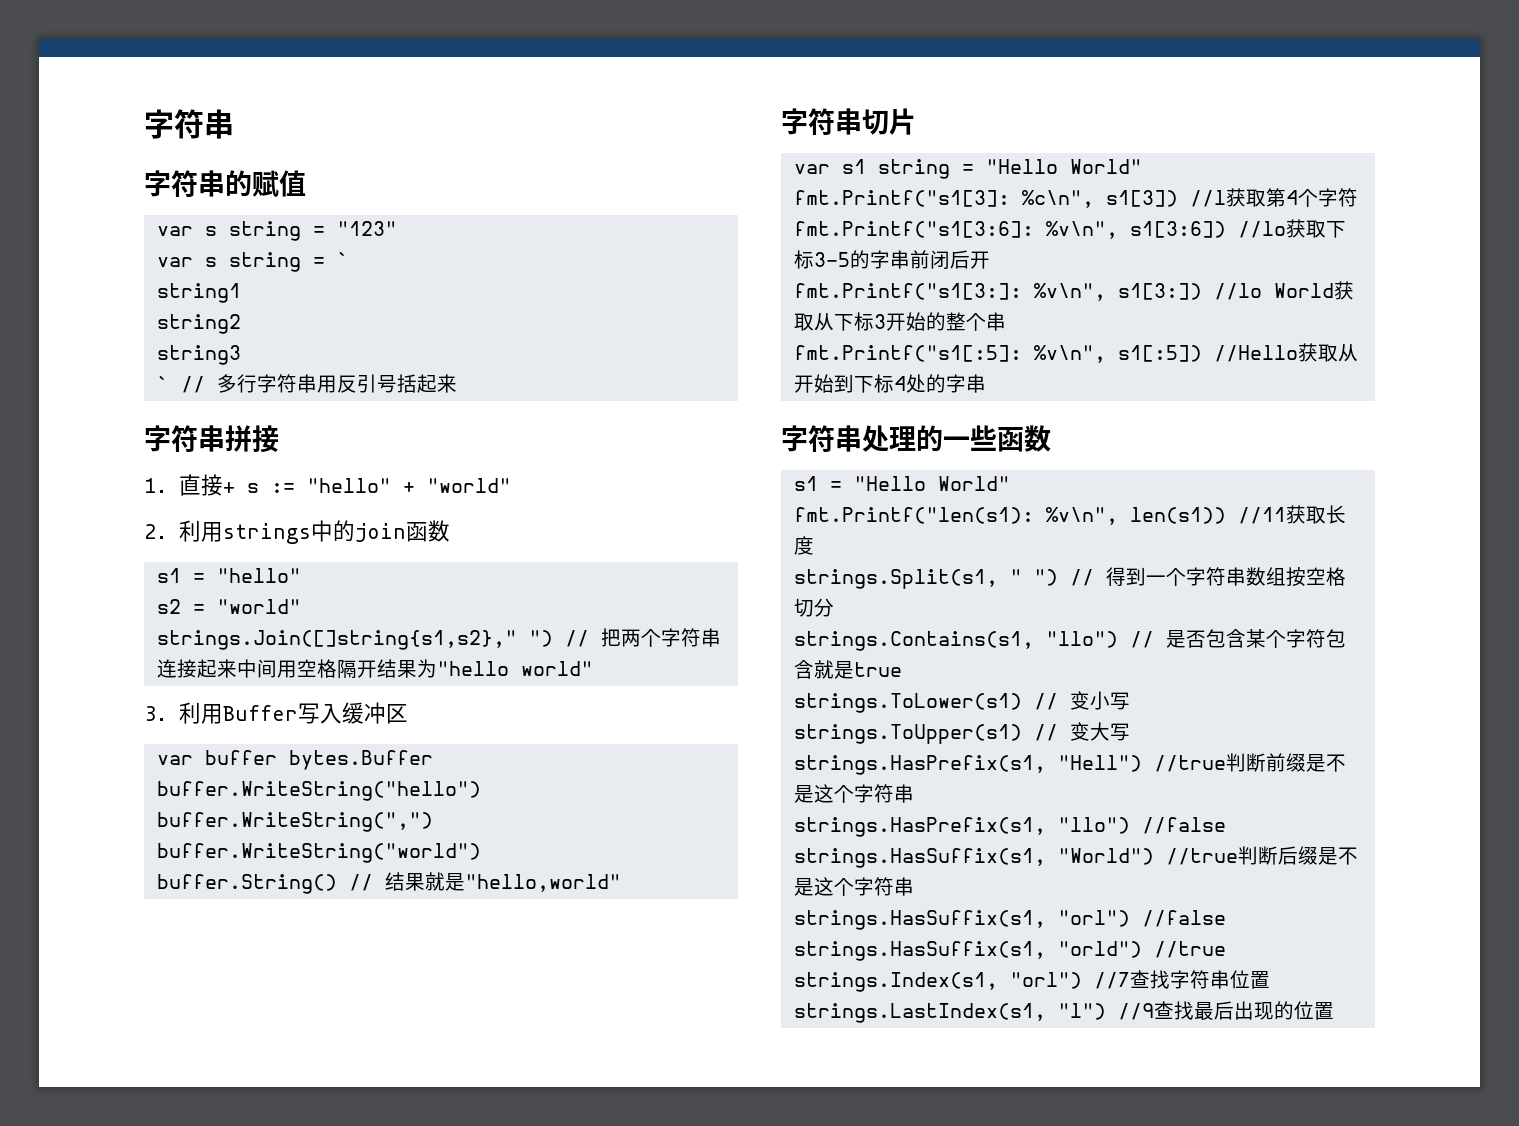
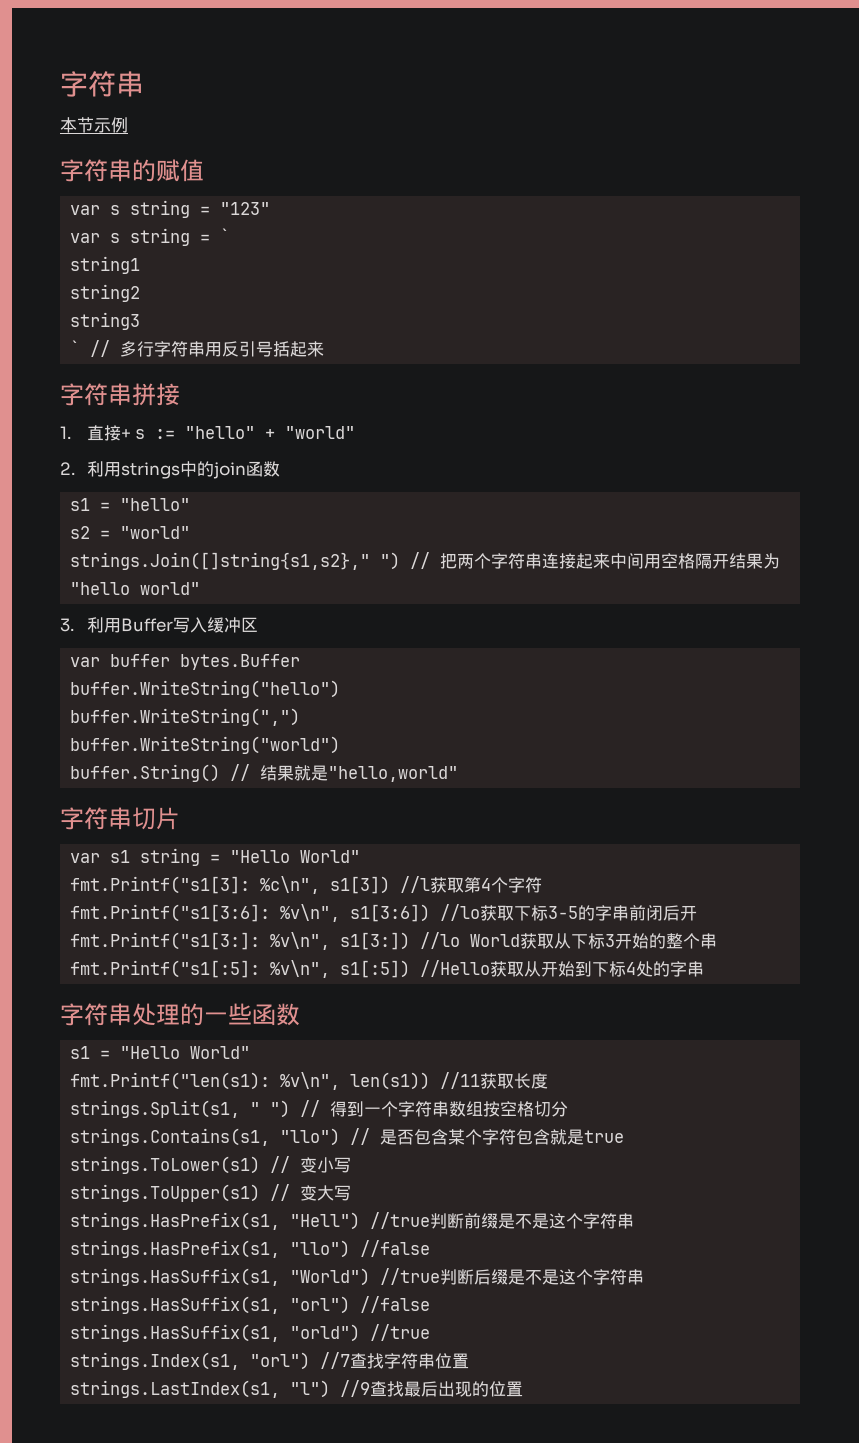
[144,109,234,139] 字符串 -> [60,71,144,97] [60,117,128,133] 字符串 // 本节示例

